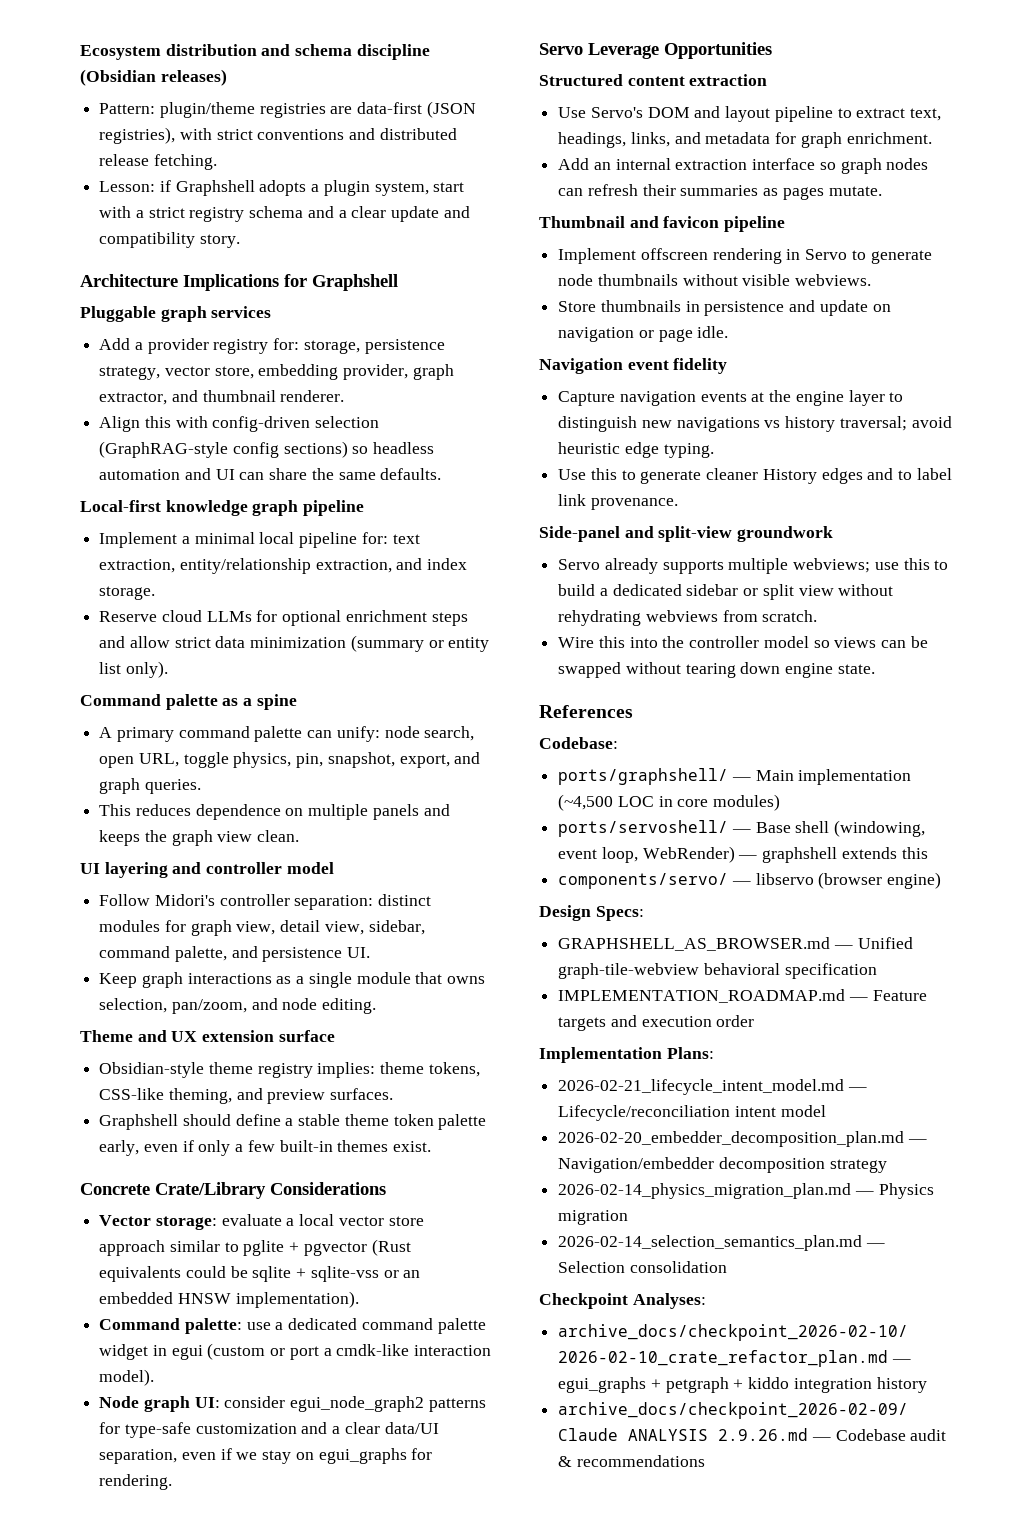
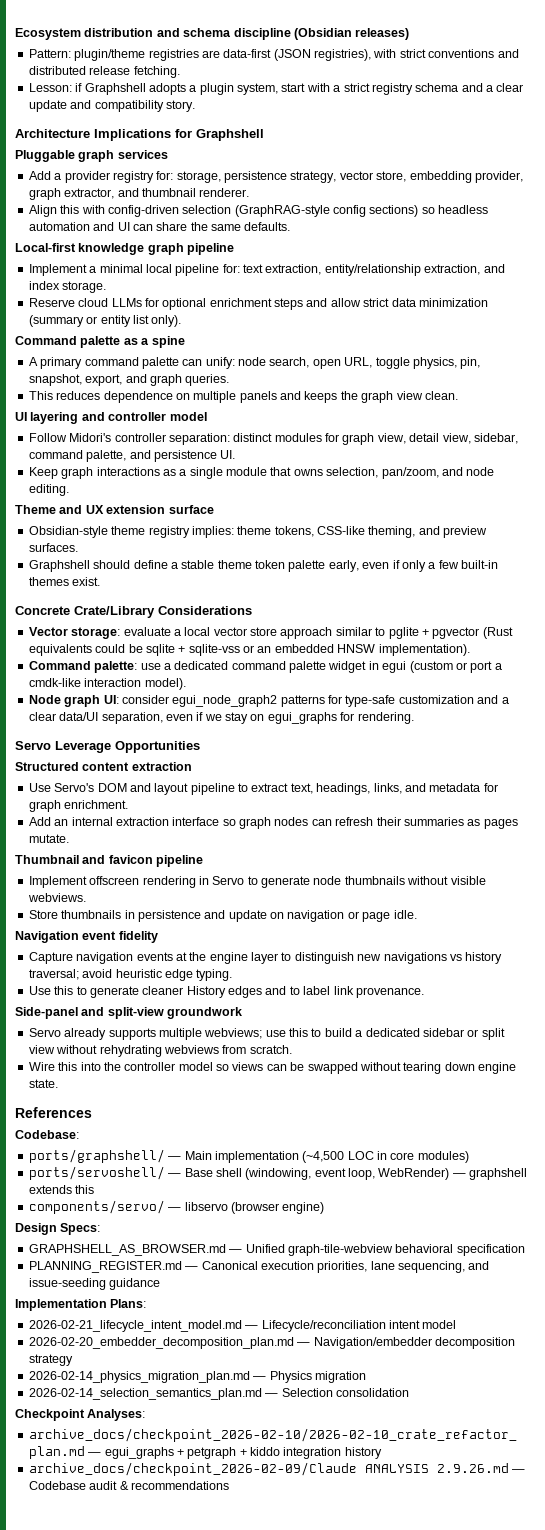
[558,989,927,1003] [558,1015,755,1031] IMPLEMENTATION_ROADMAP.md — Feature targets and execution order -> [28,1261,490,1273] [28,1278,161,1290] PLANNING_REGISTER.md — Canonical execution priorities, lane sequencing, and issue-seeding guidance

